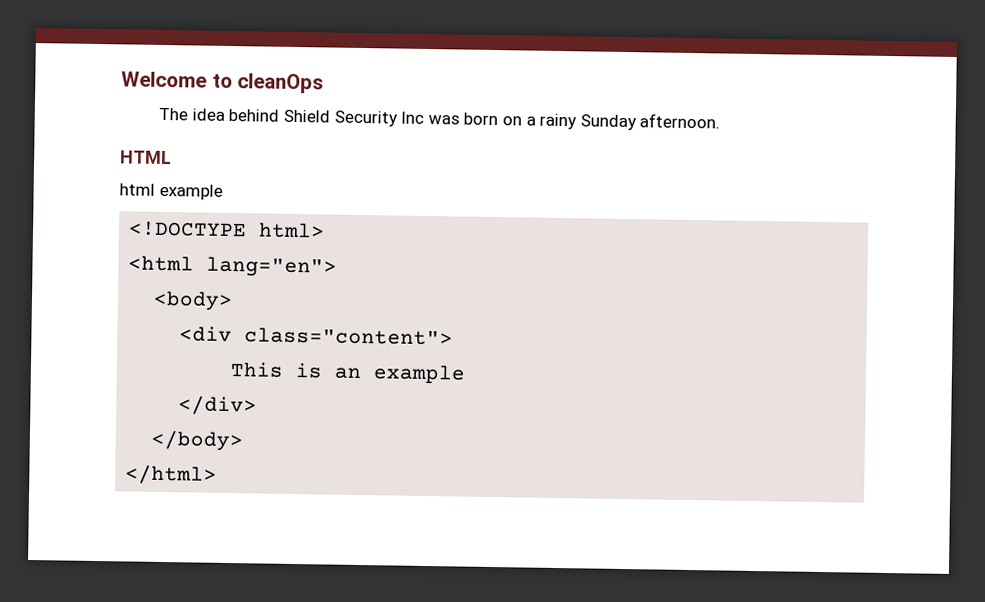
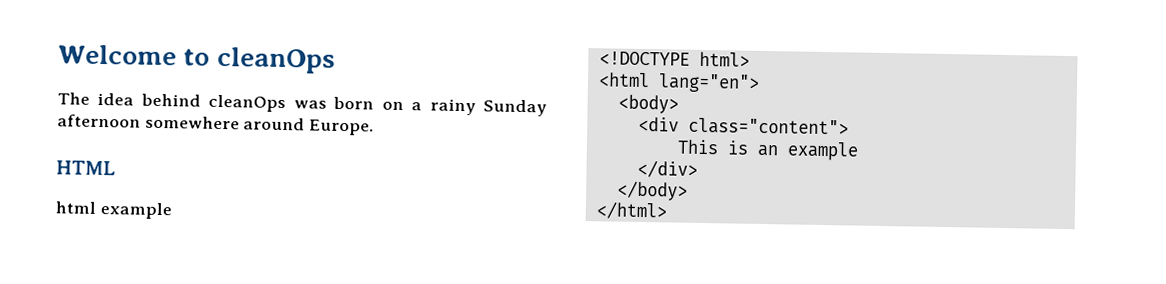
[282,109,425,127] Shield Security Inc -> [208,94,287,113] cleanOps
[639,113,721,129] afternoon. -> [57,114,375,136] afternoon somewhere around Europe.

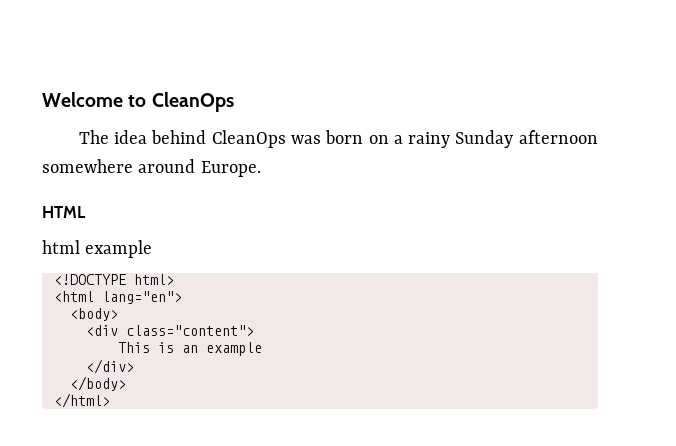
[216,46,335,74] cleanOps -> [151,92,234,112] CleanOps
[208,94,287,113] cleanOps -> [211,130,286,148] CleanOps

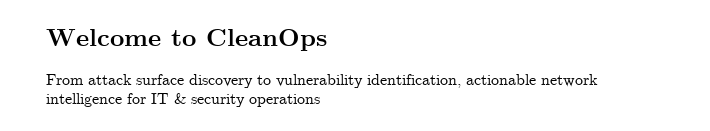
[78,130,598,148] [42,159,261,177] [42,206,86,218] [42,240,153,258] [53,274,174,285] [53,291,182,304] [69,308,118,321] [85,325,254,336] [117,342,262,356] [85,359,134,374] [69,376,126,391] [53,393,110,408] The idea behind CleanOps was born on a rainy Sunday afternoon somewhere around Europe. // HTML // html example // <!DOCTYPE html> // <html lang="en"> // <body> // <div class="content"> // This is an example // </div> // </body> // </html> -> [46,74,598,88] [46,93,320,107] From attack surface discovery to vulnerability identification, actionable network intelligence for IT & security operations

